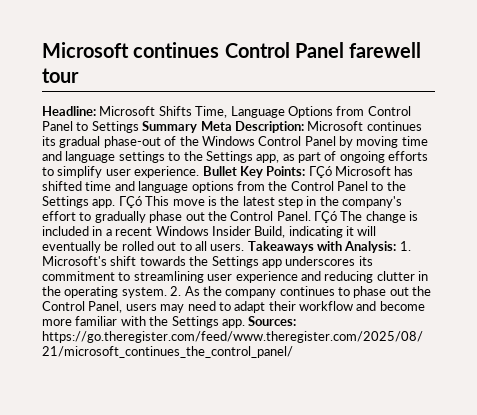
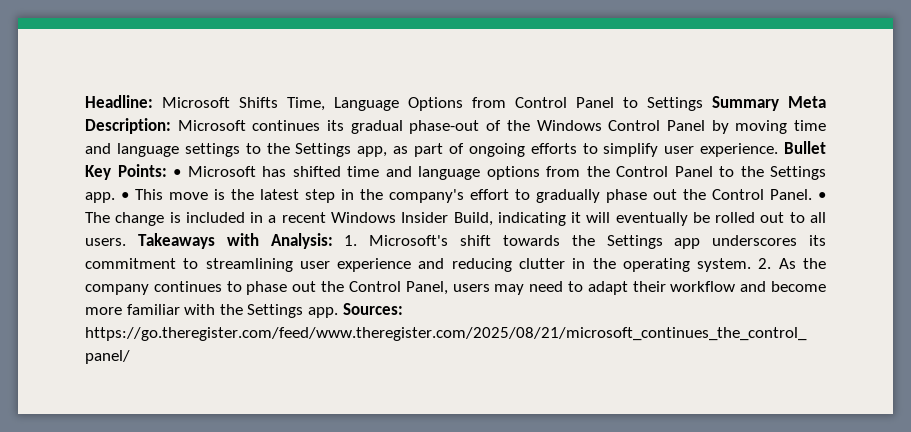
[42,42,422,58] [42,68,79,83] Microsoft continues Control Panel farewell tour // -> (85, 101) none
[308,166,332,178] ΓÇó -> [173,169,181,177] •
[118,196,142,208] ΓÇó -> [121,192,129,200] •
[314,211,337,223] ΓÇó -> [818,192,826,200] •

